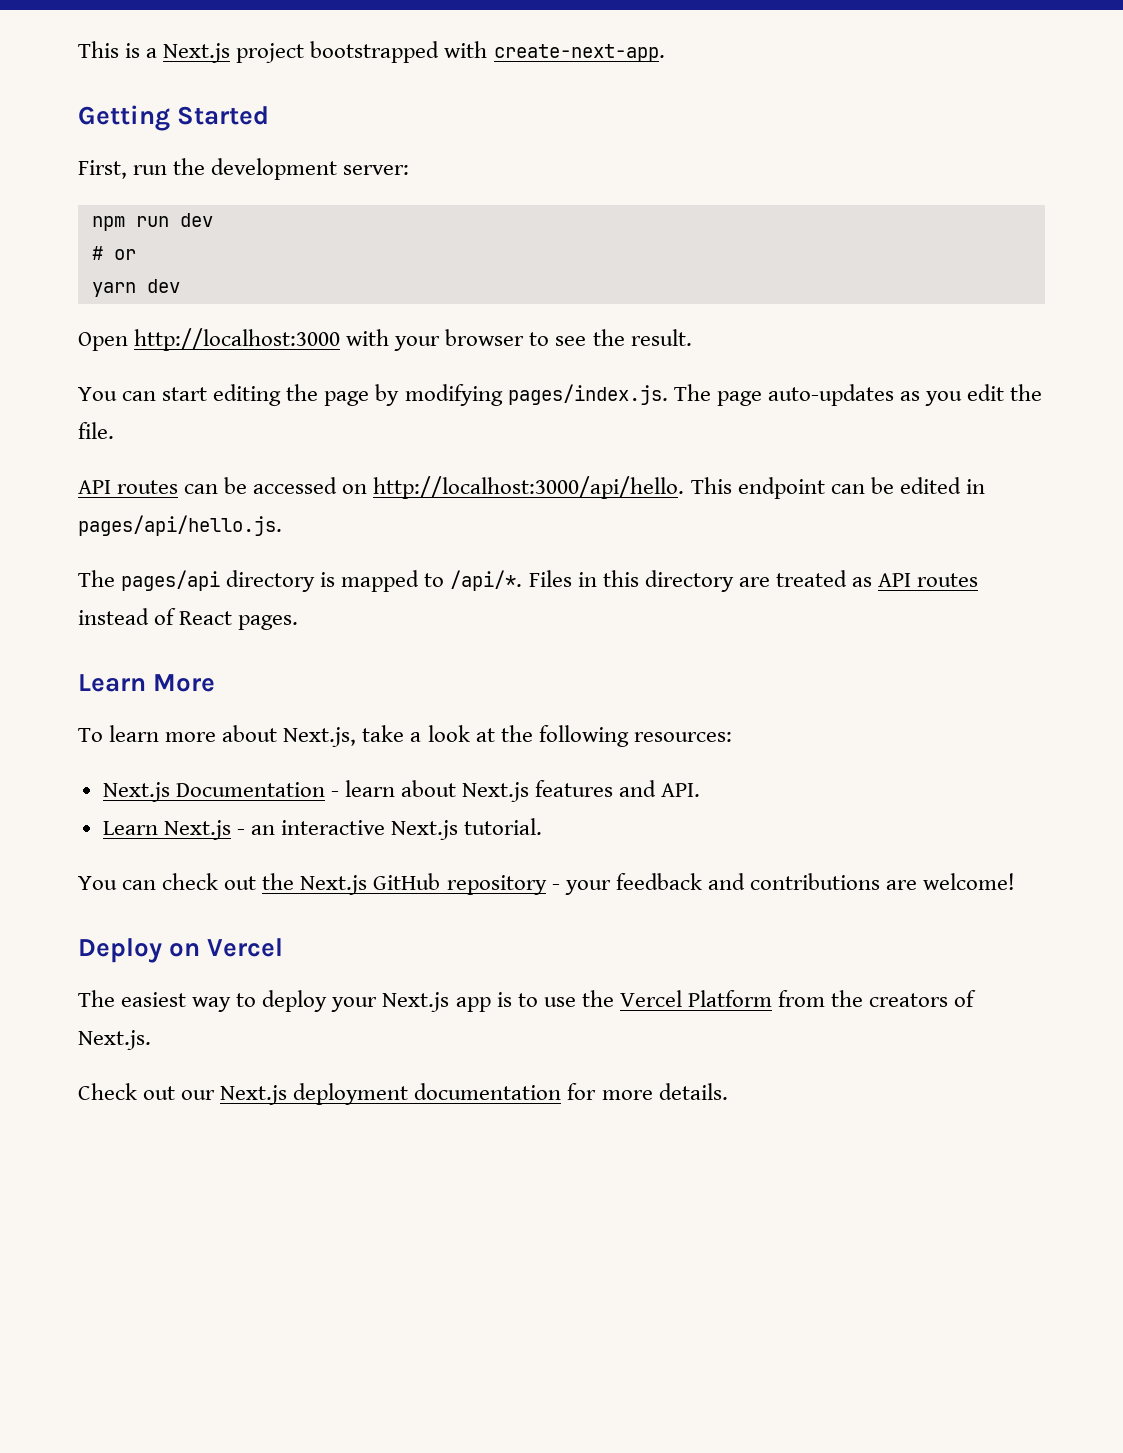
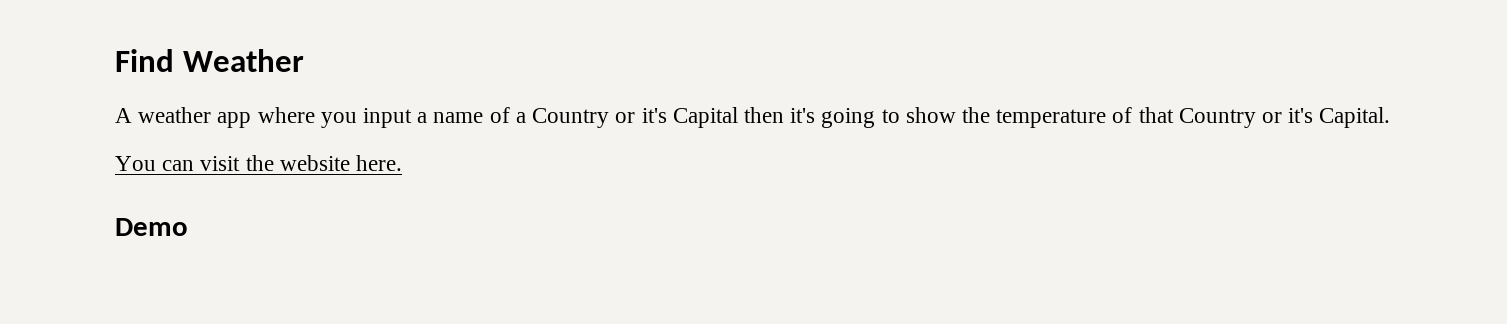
[78,41,665,63] [78,105,270,131] [78,158,410,180] [91,213,213,231] [91,246,136,260] [91,279,180,297] [78,328,692,351] [78,384,1043,406] [78,422,114,439] [78,476,985,499] [78,515,282,536] [78,570,979,592] [78,608,299,630] [78,674,216,692] [78,725,732,747] [102,780,701,802] [102,818,543,840] [78,873,1016,895] [78,938,284,963] [78,990,977,1012] [78,1030,151,1050] [78,1083,728,1105] This is a Next.js project bootstrapped with create-next-app. // Getting Started // First, run the development server: // npm run dev // # or // yarn dev // Open http://localhost:3000 with your browser to see the result. // You can start editing the page by modifying pages/index.js. The page auto-updates as you edit the file. // API routes can be accessed on http://localhost:3000/api/hello. This endpoint can be edited in pages/api/hello.js. // The pages/api directory is mapped to /api/*. Files in this directory are treated as API routes instead of React pages. // Learn More // To learn more about Next.js, take a look at the following resources: // Next.js Documentation - learn about Next.js features and API. // Learn Next.js - an interactive Next.js tutorial. // You can check out the Next.js GitHub repository - your feedback and contributions are welcome! // Deploy on Vercel // The easiest way to deploy your Next.js app is to use the Vercel Platform from the creators of Next.js. // Check out our Next.js deployment documentation for more details. -> [115,49,304,72] [115,107,1391,128] [115,155,403,171] [115,218,188,236] Find Weather // A weather app where you input a name of a Country or it's Capital then it's going to show the temperature of that Country or it's Capital. // You can visit the website here. // Demo

